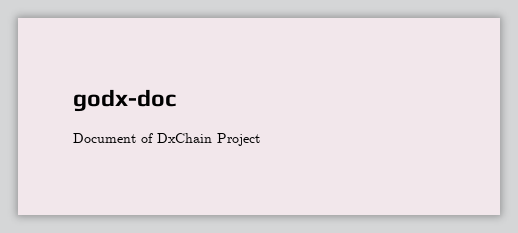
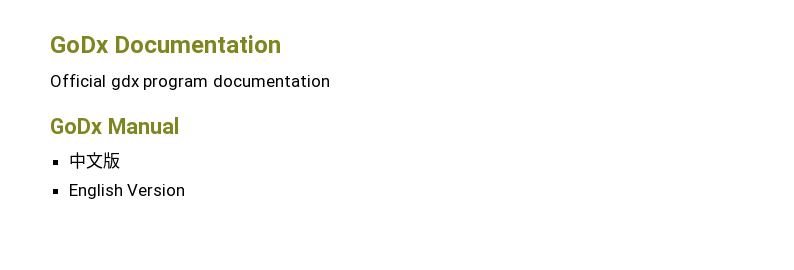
[73,89,176,112] [73,133,260,146] godx-doc // Document of DxChain Project -> [50,35,282,53] [50,73,330,90] [50,117,179,134] [68,152,120,169] [68,184,186,199] GoDx Documentation // Official gdx program documentation // GoDx Manual // 中文版 // English Version

